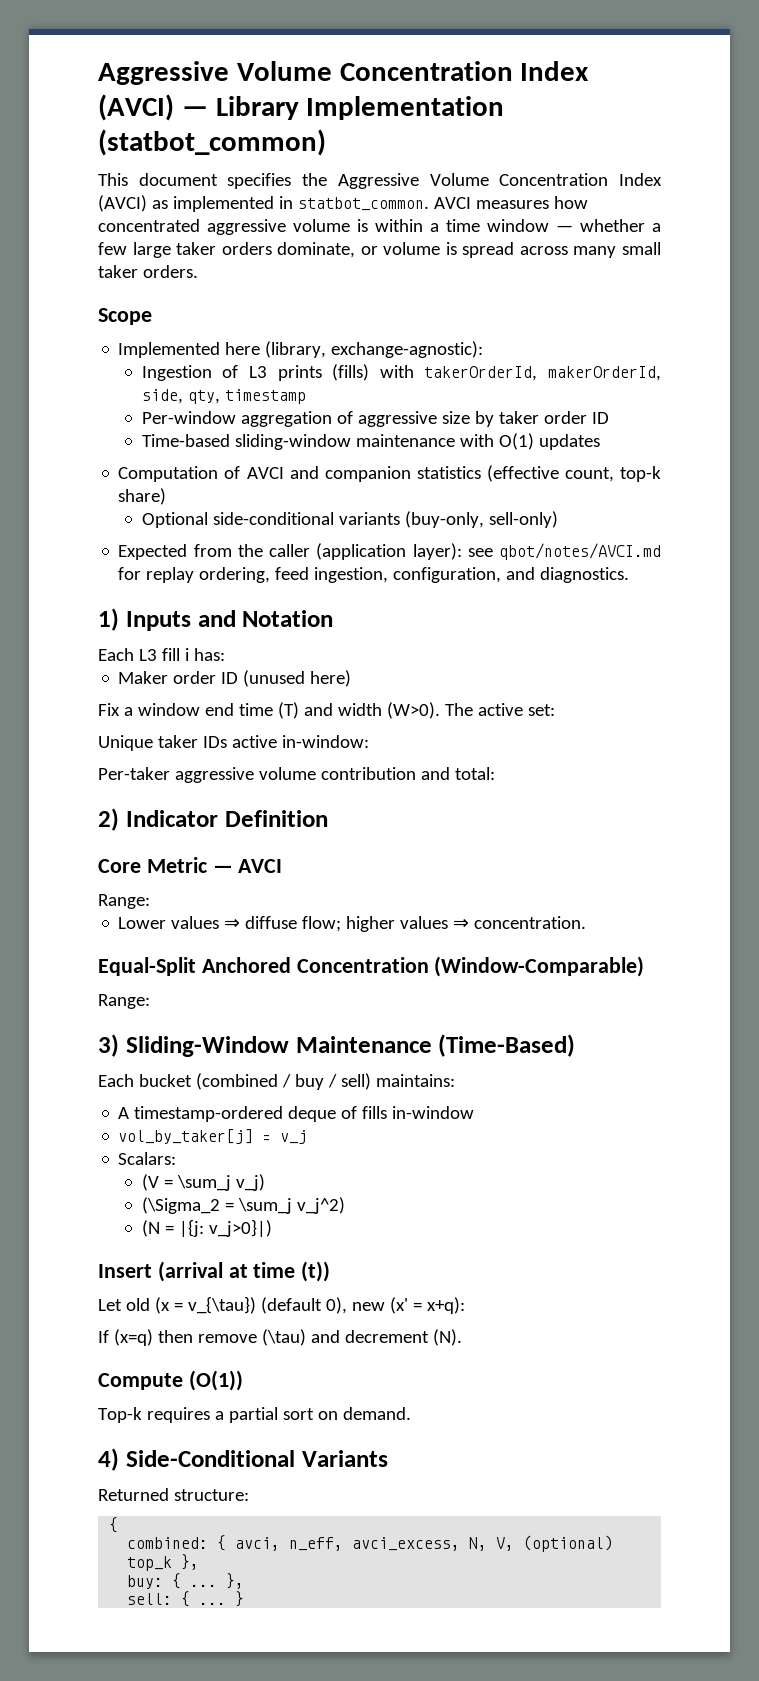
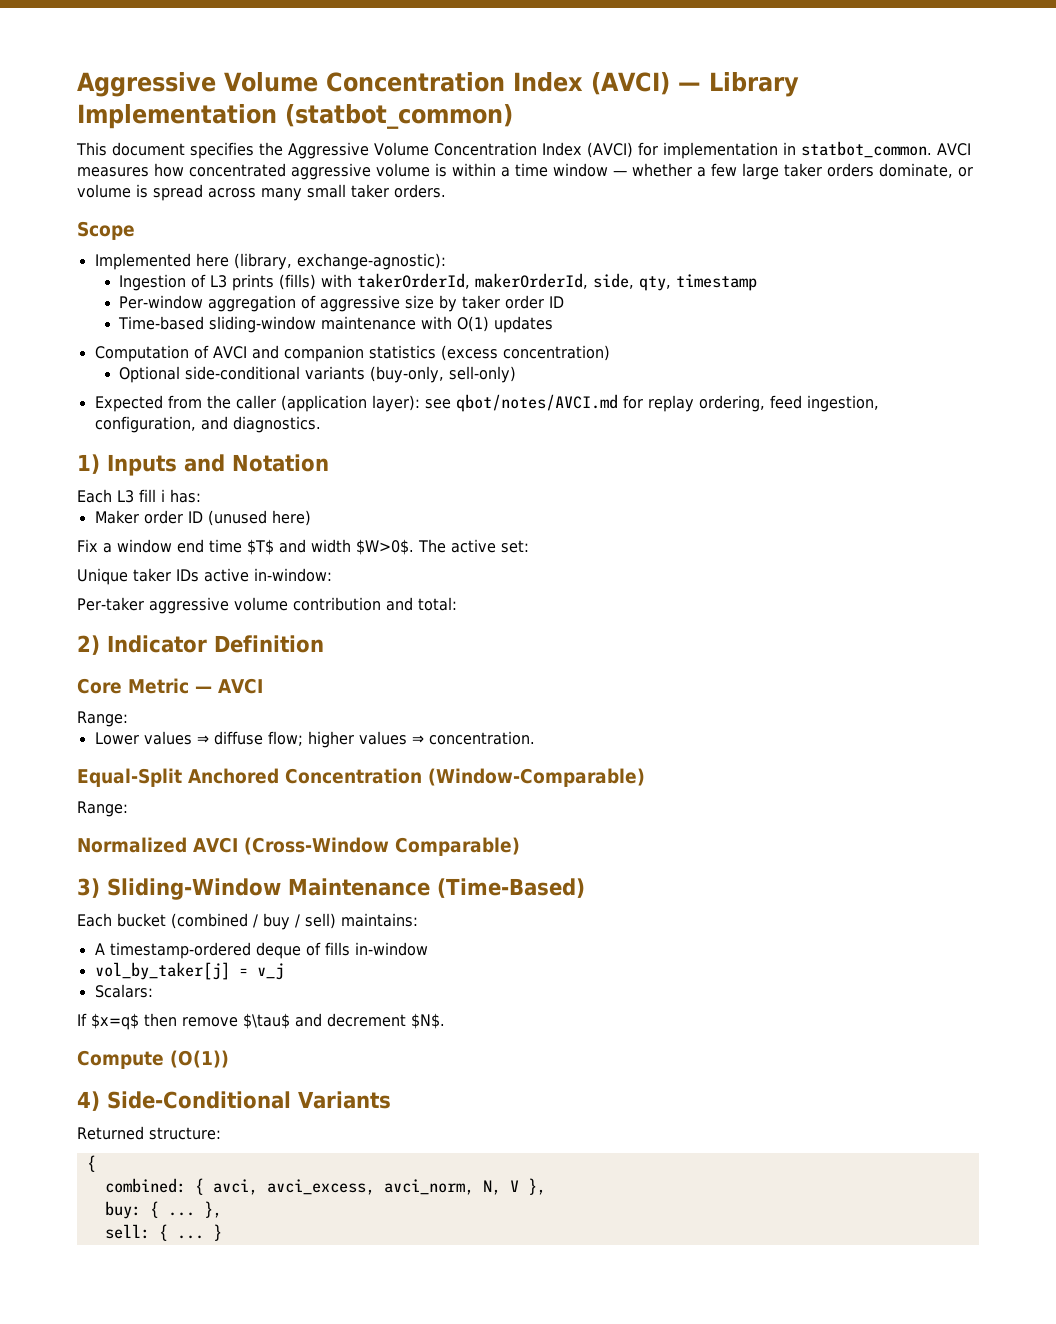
[151,196,274,212] as implemented -> [637,142,778,159] for implementation
[486,465,661,482] [118,488,167,505] (effective count, top-k share) -> [440,345,610,361] (excess concentration)
[277,702,299,719] (T) -> [246,539,274,555] $T$
[386,702,440,719] (W>0). -> [355,539,414,555] $W>0$.
(150, 1001) none -> [77,837,520,856] // Normalized AVCI (Cross-Window Comparable)
[141,1174,265,1191] [141,1197,345,1214] [141,1219,272,1237] [98,1261,331,1282] [98,1296,465,1314] // (V = \sum_j v_j) // (\Sigma_2 = \sum_j v_j^2) // (N = |{j: v_j>0}|) // Insert (arrival at time (t)) // Let old (x = v_{\tau}) (default 0), new (x' = x+q): -> (153, 991) none
[113,1329,153,1346] (x=q) -> [91,1013,139,1030] $x=q$
[261,1329,306,1346] (\tau) -> [243,1013,290,1029] $\tau$
[432,1329,462,1346] (N). -> [411,1013,445,1029] $N$.
[98,1407,411,1423] // Top-k requires a partial sort on demand. -> (229, 1059) none
[289,1535,614,1552] [127,1556,173,1571] n_eff, avci_excess, N, V, (optional) top_k -> [266,1179,519,1195] avci_excess, avci_norm, N, V

